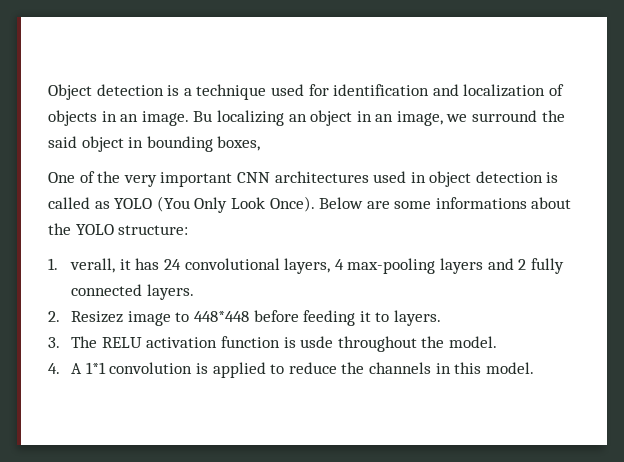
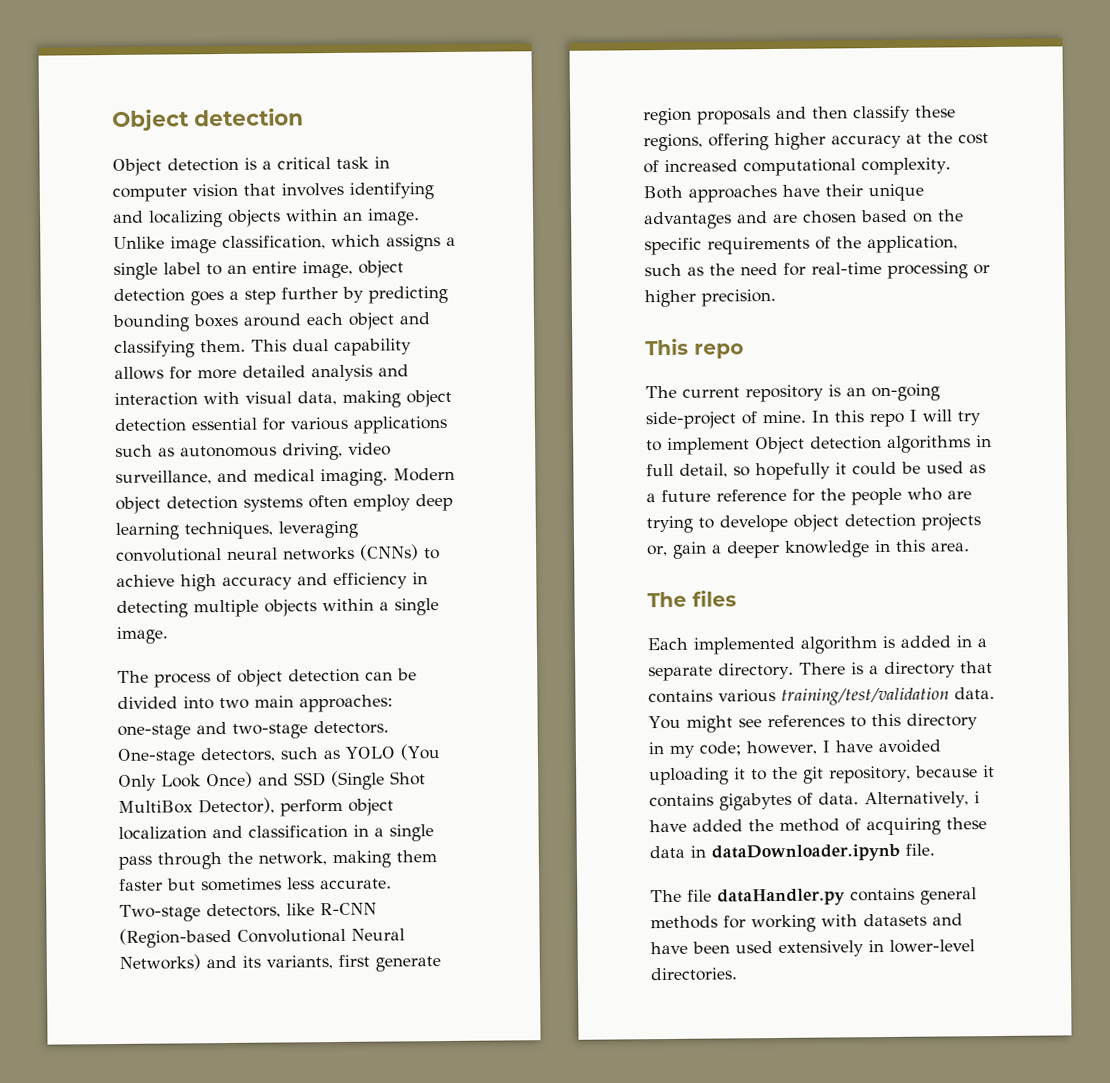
[48,84,564,100] [48,110,565,126] [48,136,261,152] [48,171,559,187] [48,197,90,209] Object detection is a technique used for identification and localization of objects in an image. Bu localizing an object in an image, we surround the said object in bounding boxes, // One of the very important CNN architectures used in object detection is called -> [112,108,304,132] [112,156,390,176] [112,182,434,202] [112,208,420,228] [113,234,456,254] [113,260,404,280] [113,285,448,306] [112,312,431,333] [114,338,412,358] [114,364,409,382] [114,389,452,408] [114,415,448,434] [115,442,391,461] [115,467,455,487] [115,493,453,514] [115,520,358,540] [116,544,440,562] [116,572,428,592] [116,598,439,618] [116,626,168,644] [117,668,417,688] [117,694,393,713] [117,720,389,740] [117,747,318,766] Object detection // Object detection is a critical task in computer vision that involves identifying and localizing objects within an image. Unlike image classification, which assigns a single label to an entire image, object detection goes a step further by predicting bounding boxes around each object and classifying them. This dual capability allows for more detailed analysis and interaction with visual data, making object detection essential for various applications such as autonomous driving, video surveillance, and medical imaging. Modern object detection systems often employ deep learning techniques, leveraging convolutional neural networks (CNNs) to achieve high accuracy and efficiency in detecting multiple objects within a single image. // The process of object detection can be divided into two main approaches: one-stage and two-stage detectors. One-stage detectors, such
[269,196,572,212] [48,223,189,235] [48,258,564,274] [71,284,194,300] [48,310,441,326] [48,336,497,352] [48,362,534,378] Once). Below are some informations about the YOLO structure: // 1. verall, it has 24 convolutional layers, 4 max-pooling layers and 2 fully connected layers. // 2. Resizez image to 448*448 before feeding it to layers. // 3. The RELU activation function is usde throughout the model. // 4. A 1*1 convolution is applied to reduce the channels in this model. -> [206,770,426,791] [118,797,394,817] [118,824,434,842] [118,850,437,870] [119,877,392,892] [119,902,377,922] [119,927,405,948] [119,954,441,972] [643,105,956,126] [643,131,989,152] [643,157,951,177] [643,183,924,203] [644,209,964,230] [644,235,958,256] [644,261,990,279] [644,288,776,308] [645,338,744,359] [645,383,940,403] [645,409,981,430] [646,435,992,455] [646,461,986,481] [646,487,972,506] [646,513,981,534] [647,539,970,559] [647,590,737,608] [647,635,987,655] [648,661,993,682] [648,687,995,706] [648,713,978,733] [648,739,941,758] [649,765,995,786] [649,791,980,811] [649,817,987,836] [649,843,935,863] [650,887,977,907] [650,913,963,933] [650,939,975,957] [650,967,737,982] Once) and SSD (Single Shot MultiBox Detector), perform object localization and classification in a single pass through the network, making them faster but sometimes less accurate. Two-stage detectors, like R-CNN (Region-based Convolutional Neural Networks) and its variants, first generate region proposals and then classify these regions, offering higher accuracy at the cost of increased computational complexity. Both approaches have their unique advantages and are chosen based on the specific requirements of the application, such as the need for real-time processing or higher precision. // This repo // The current repository is an on-going side-project of mine. In this repo I will try to implement Object detection algorithms in full detail, so hopefully it could be used as a future reference for the people who are trying to develope object detection projects or, gain a deeper knowledge in this area. // The files // Each implemented algorithm is added in a separate directory. There is a directory that contains various training/test/validation data. You might see references to this directory in my code; however, I have avoided uploading it to the git repository, because it contains gigabytes of data. Alternatively, i have added the method of acquiring these data in dataDownloader.ipynb file. // The file dataHandler.py contains general methods for working with datasets and have been used extensively in lower-level directories.

